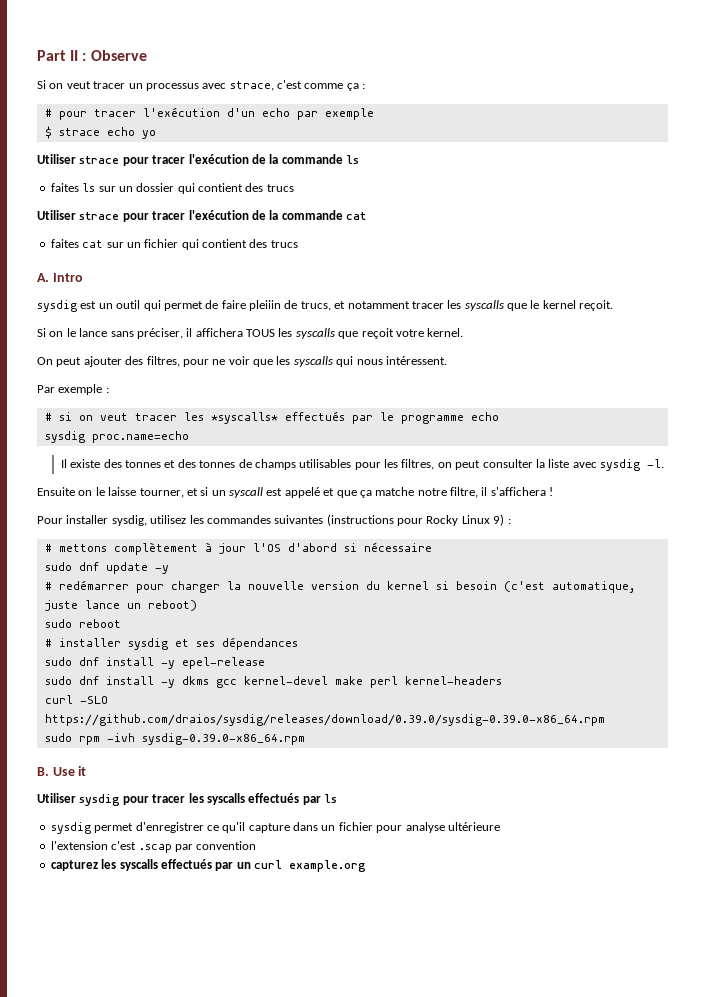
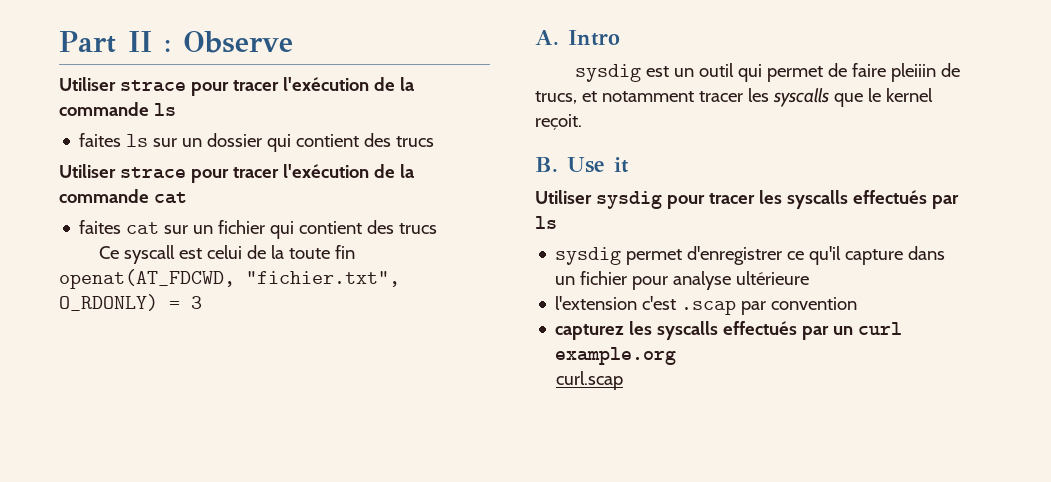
[37,80,366,91] [44,107,374,120] [44,126,156,139] // Si on veut tracer un processus avec strace, c'est comme ça : // # pour tracer l'exécution d'un echo par exemple // $ strace echo yo -> (293, 42) none
(298, 244) none -> [98,245,355,264] [59,269,400,289] [59,294,202,311] // Ce syscall est celui de la toute fin openat(AT_FDCWD, "fichier.txt", O_RDONLY) = 3
[37,328,464,339] [37,356,447,367] [37,384,109,395] [44,411,499,424] [44,431,189,443] [60,459,665,471] [37,487,554,498] [37,514,511,526] [44,542,432,555] [44,562,169,574] [44,580,635,593] [44,600,197,611] [44,619,121,628] [44,637,298,650] [44,657,265,669] [44,676,502,688] [44,695,108,704] [44,714,605,726] [44,733,305,745] // Si on le lance sans préciser, il affichera TOUS les syscalls que reçoit votre kernel. // On peut ajouter des filtres, pour ne voir que les syscalls qui nous intéressent. // Par exemple : // # si on veut tracer les *syscalls* effectués par le programme echo // sysdig proc.name=echo // Il existe des tonnes et des tonnes de champs utilisables pour les filtres, on peut consulter la liste avec sysdig -l. // Ensuite on le laisse tourner, et si un syscall est appelé et que ça matche notre filtre, il s'affichera ! // Pour installer sysdig, utilisez les commandes suivantes (instructions pour Rocky Linux 9) : // # mettons complètement à jour l'OS d'abord si nécessaire // sudo dnf update -y // # redémarrer pour charger la nouvelle version du kernel si besoin (c'est automatique, juste lance un reboot) // sudo reboot // # installer sysdig et ses dépendances // sudo dnf install -y epel-release // sudo dnf install -y dkms gcc kernel-devel make perl kernel-headers // curl -SLO https://github.com/draios/sysdig/releases/download/0.39.0/sysdig-0.39.0-x86_64.rpm // sudo rpm -ivh sysdig-0.39.0-x86_64.rpm -> (582, 122) none
(366, 866) none -> [555,371,623,390] // curl.scap

